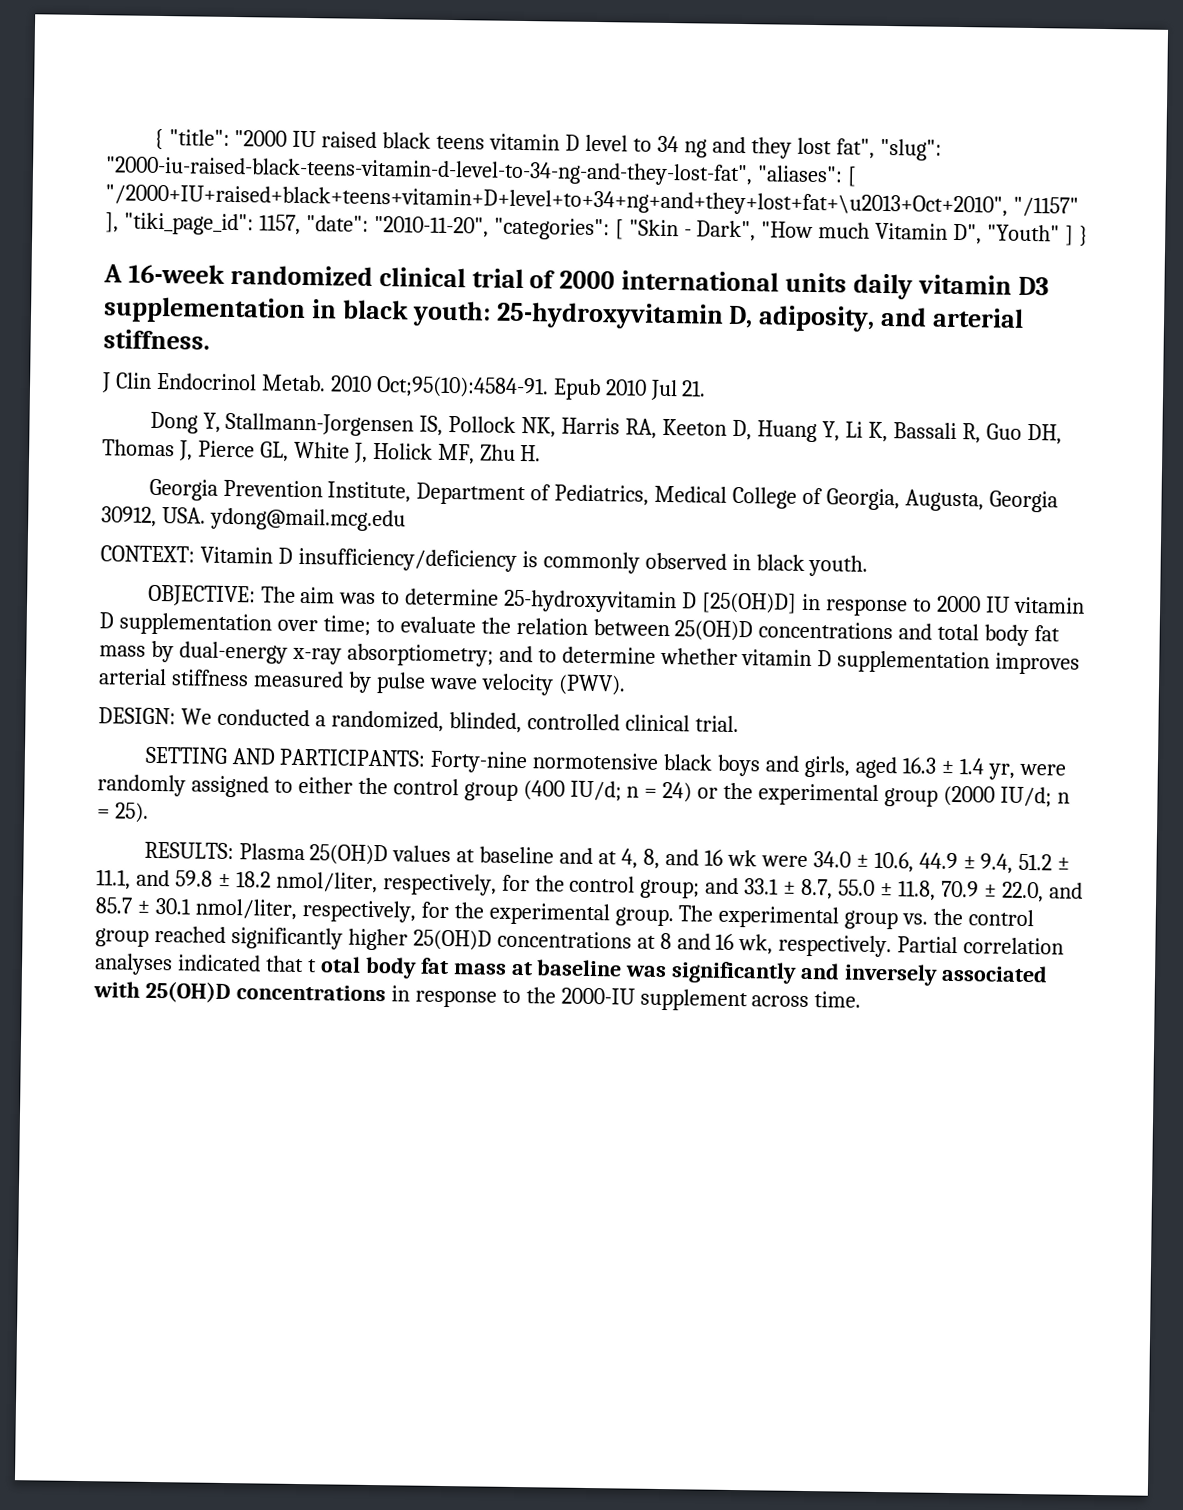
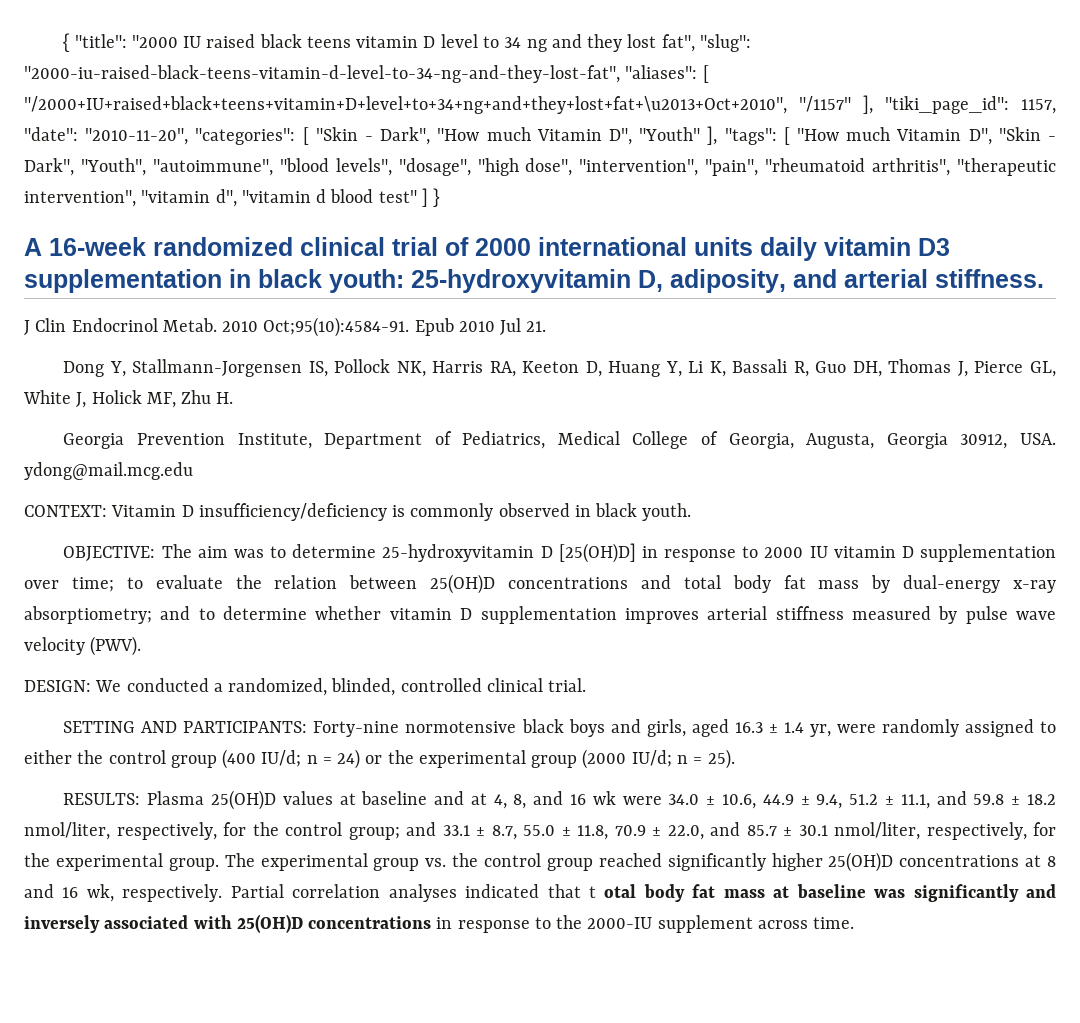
(1061, 233) none -> [707,126,1057,145] [24,158,1056,176] [24,189,417,207] ], "tags": [ "How much Vitamin D", "Skin - Dark", "Youth", "autoimmune", "blood levels", "dosage", "high dose", "intervention", "pain", "rheumatoid arthritis", "therapeutic intervention", "vitamin d", "vitamin d blood test"

